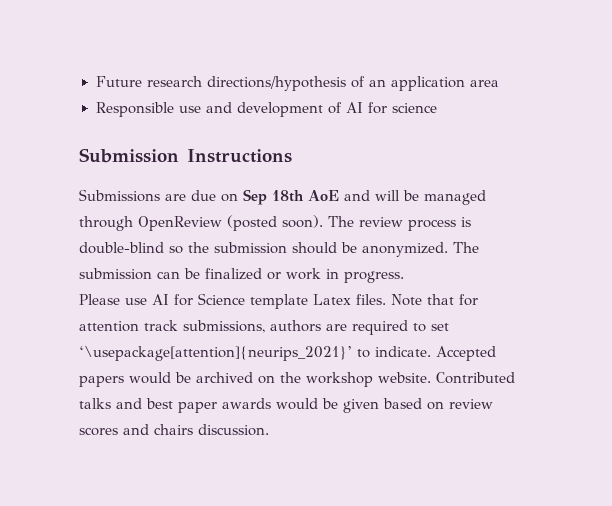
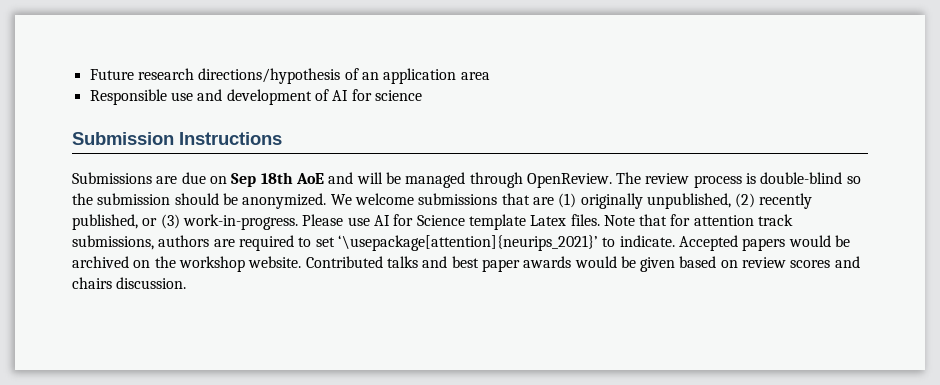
[138,215,323,231] OpenReview (posted soon). -> [526,173,612,188] OpenReview.
[453,242,479,253] [79,268,404,283] The submission can be finalized or work in progress. // -> [330,193,813,209] [72,214,298,230] We welcome submissions that are (1) originally unpublished, (2) recently published, or (3) work-in-progress.

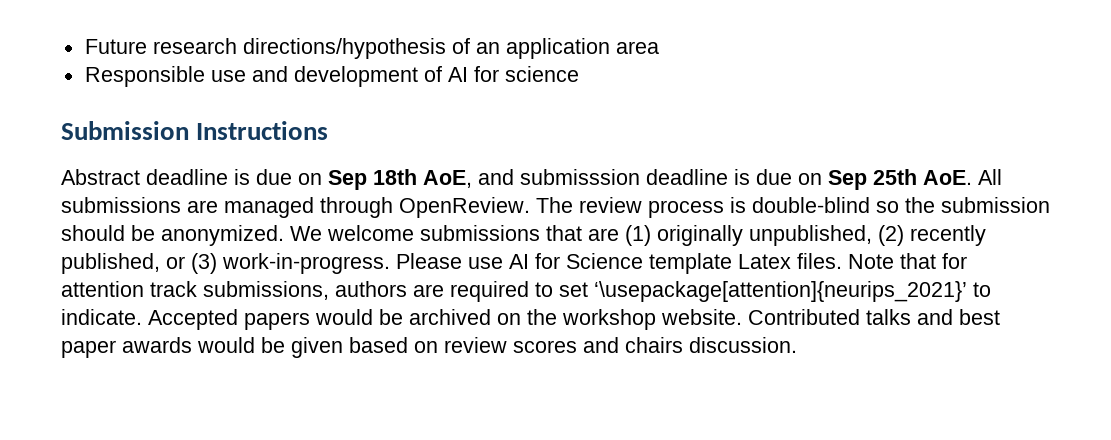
[72,172,178,184] Submissions are -> [61,169,250,185] Abstract deadline is
[295,172,401,184] AoE and will be -> [423,169,1002,190] [61,197,218,213] AoE, and submisssion deadline is due on Sep 25th AoE. All submissions are

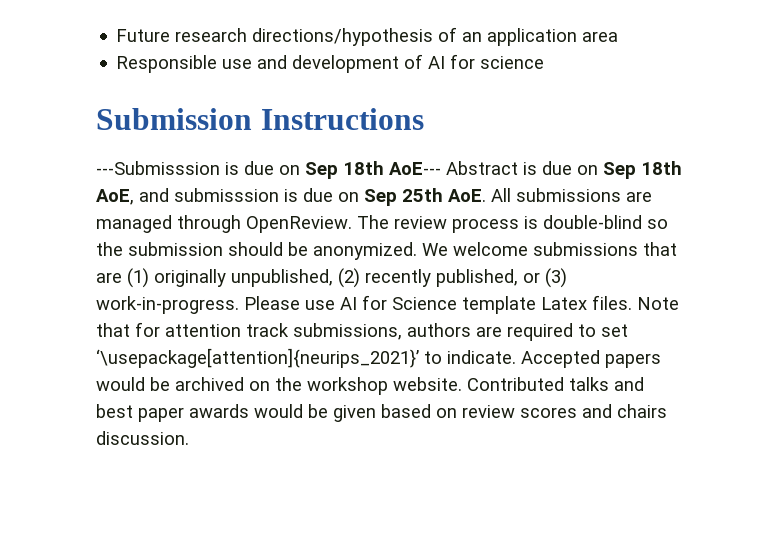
[61,169,228,185] Abstract deadline -> [96,161,518,179] ---Submisssion is due on Sep 18th AoE--- Abstract
[646,169,728,185] deadline -> (279, 195) none

